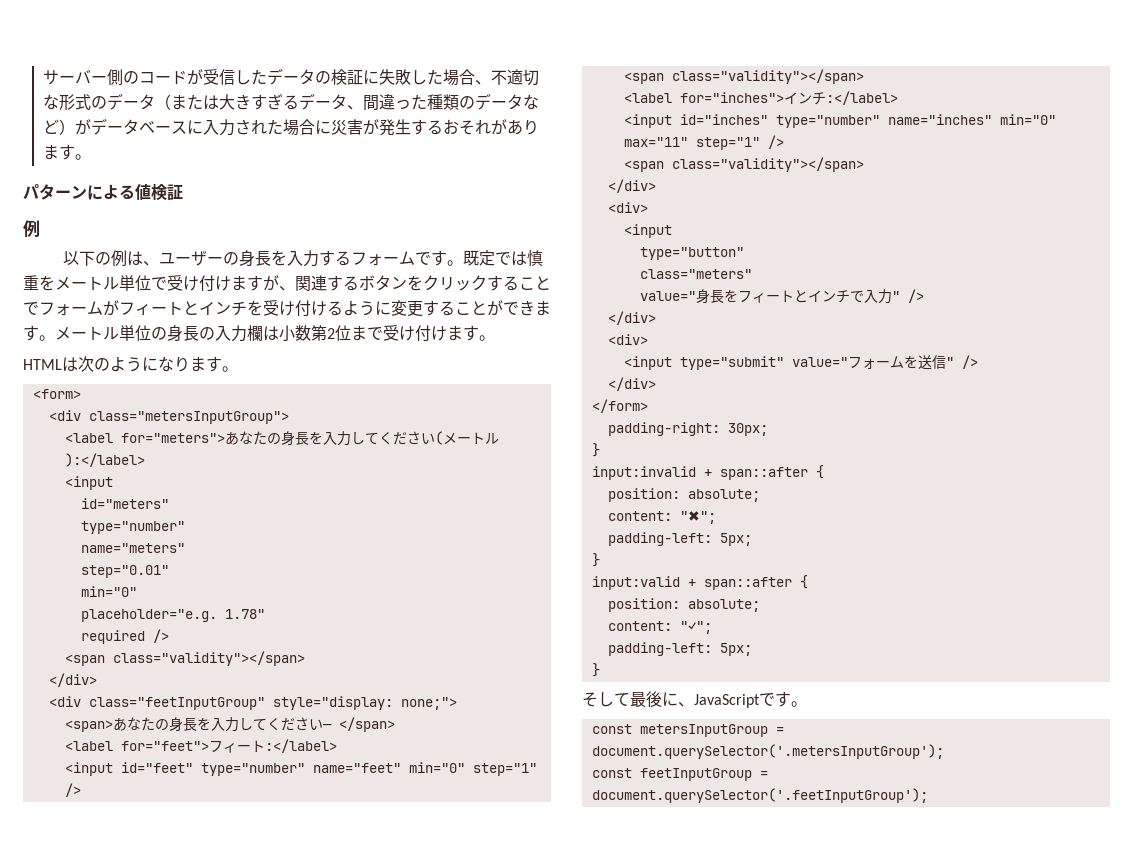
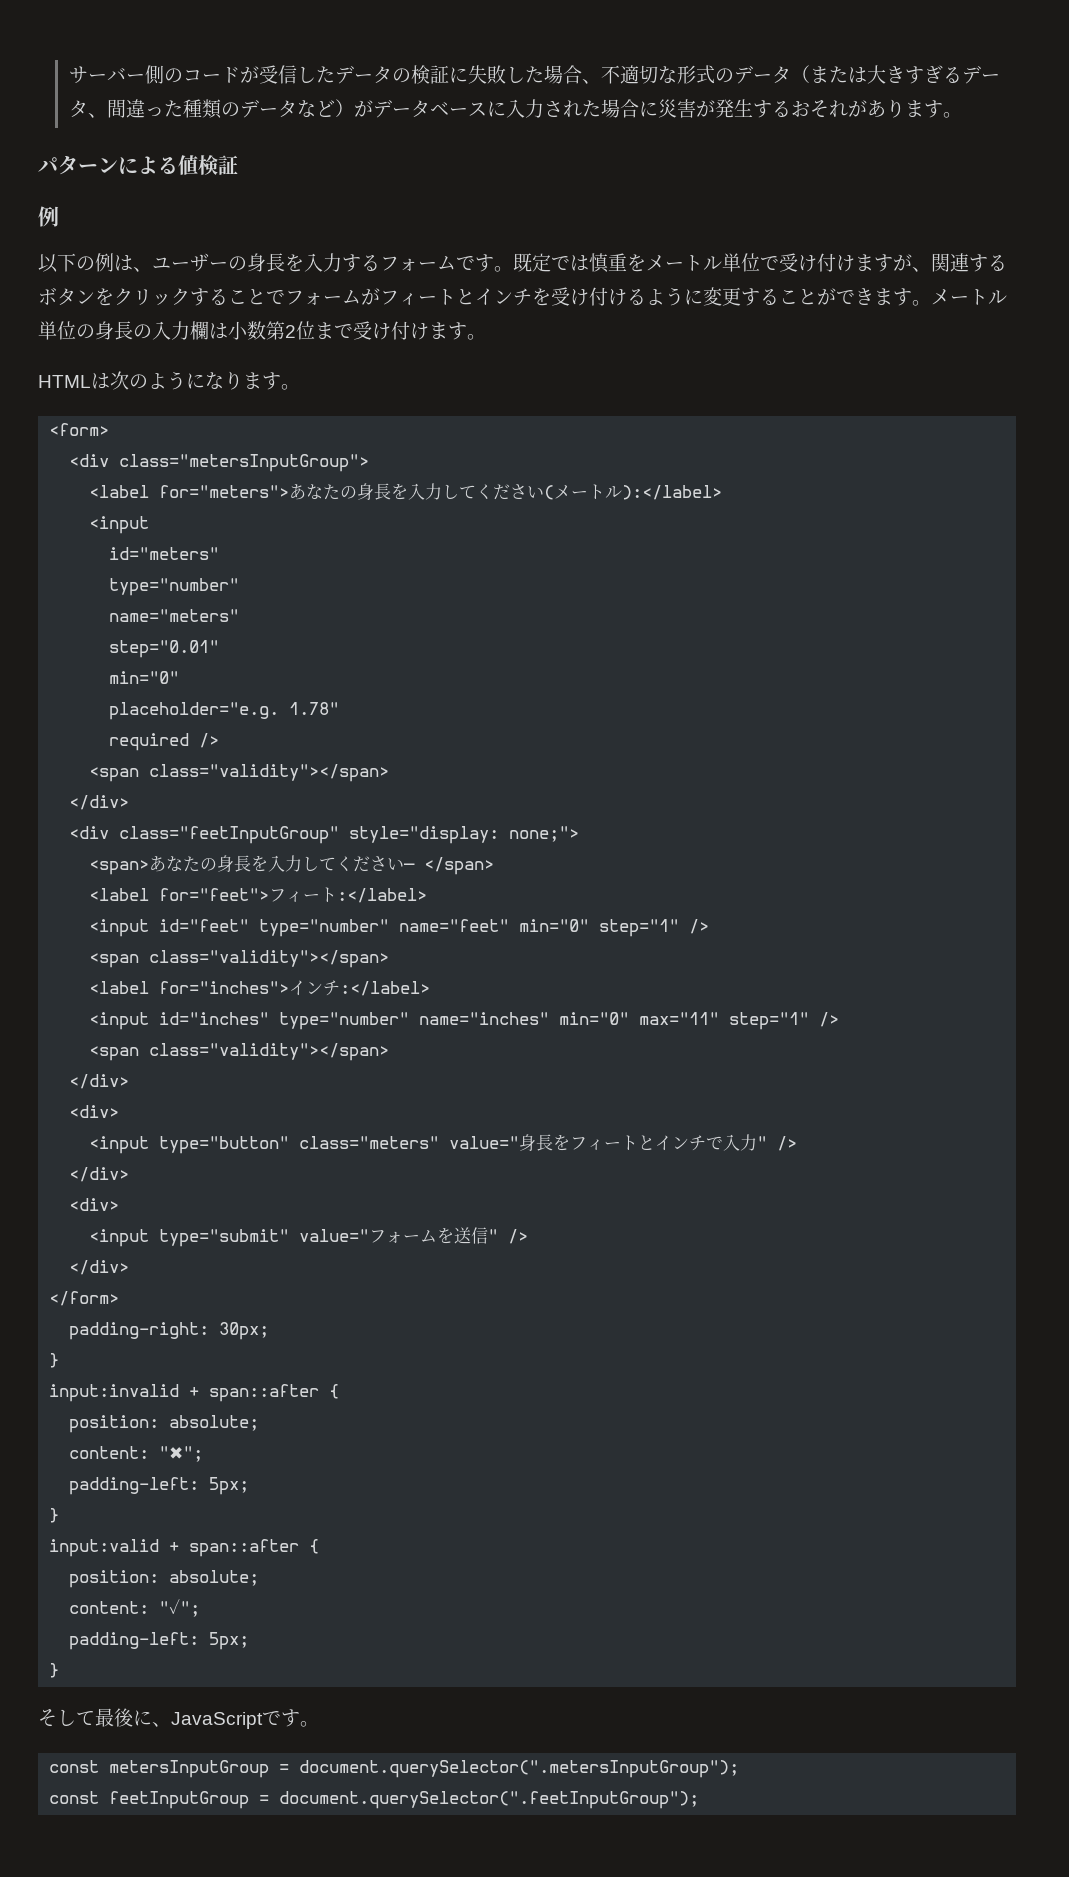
(672, 231) // -> (150, 1145) none
(744, 253) // -> (290, 1145) none
(752, 274) // -> (440, 1142) none
[591,744,944,759] document.querySelector('.metersInputGroup'); -> [299,1760,740,1778] document.querySelector(".metersInputGroup");
[591,788,928,803] document.querySelector('.feetInputGroup'); -> [279,1791,700,1809] document.querySelector(".feetInputGroup");

